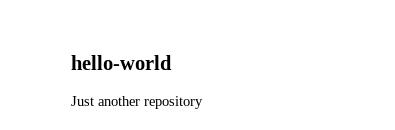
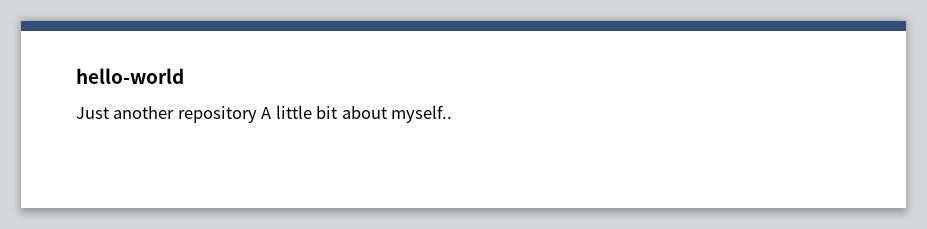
(203, 102) none -> [261,105,453,123] A little bit about myself..

